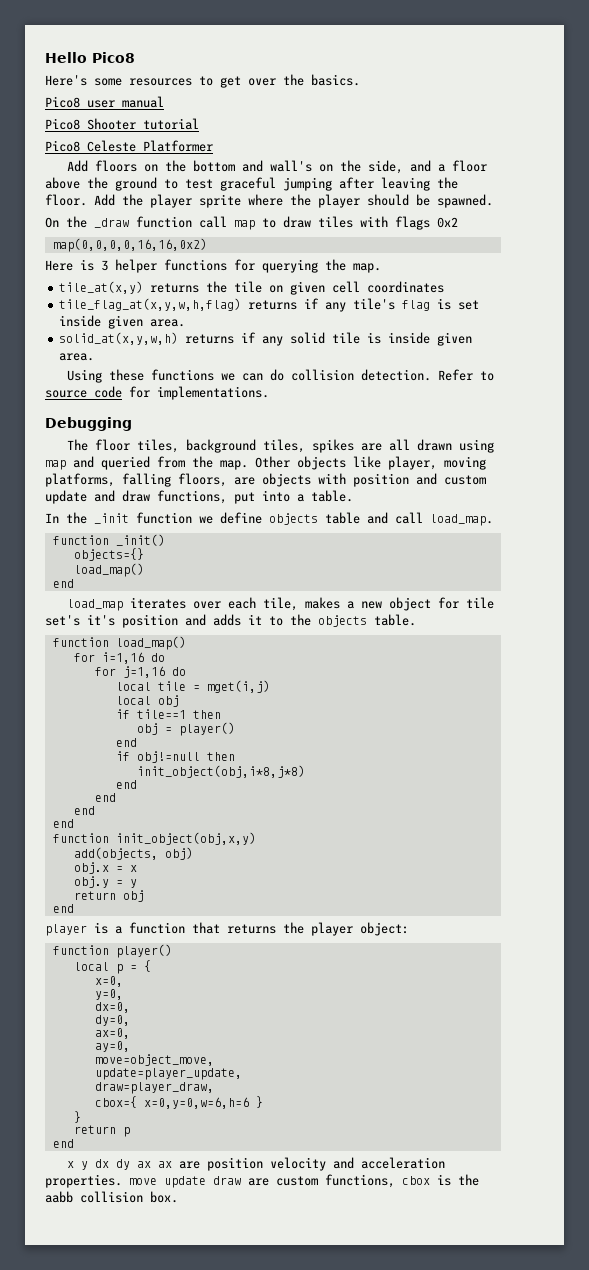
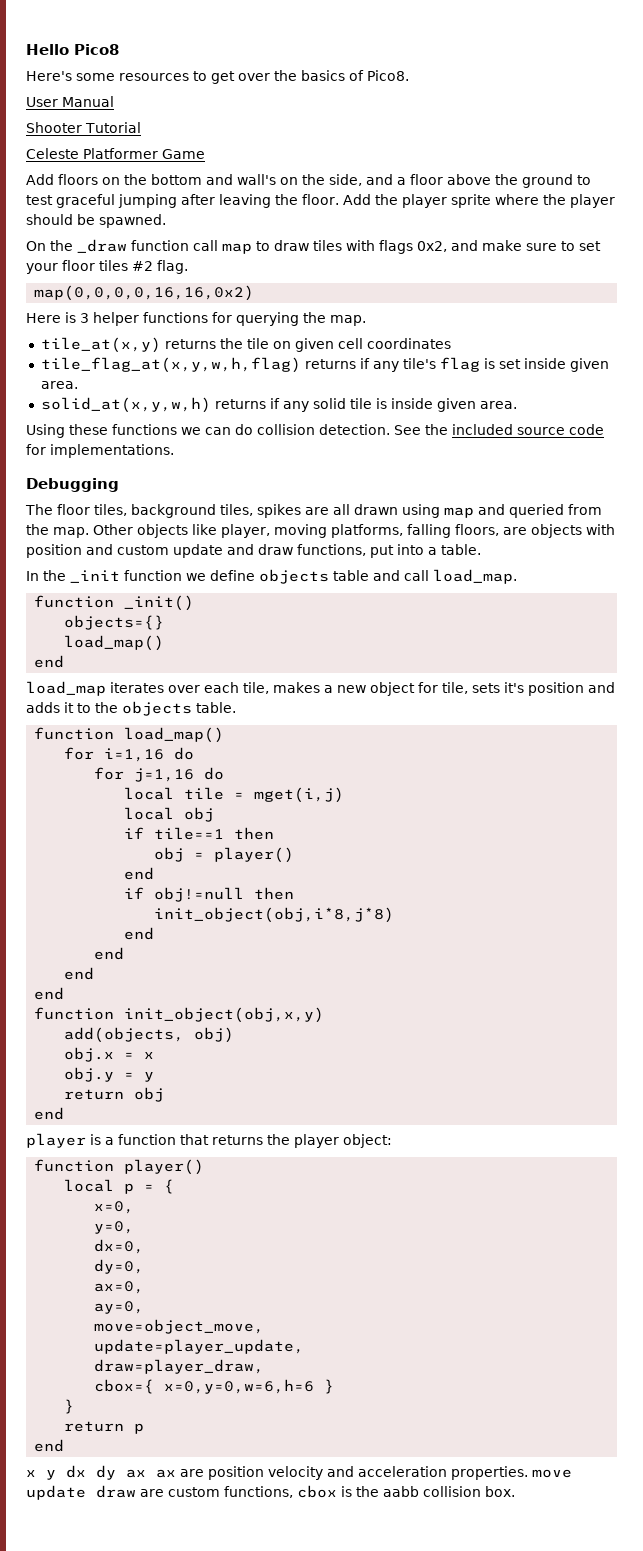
[311,74,360,86] [45,96,164,108] [45,118,199,130] [45,140,80,152] basics. // Pico8 user manual // Pico8 Shooter tutorial // Pico8 -> [301,70,409,81] [26,96,114,107] [26,122,141,133] basics of Pico8. // User Manual // Shooter Tutorial //
(213, 146) none -> [162,149,205,159] Game
[437,217,458,228] 0x2 -> [417,240,601,252] [26,260,188,274] 0x2, and make sure to set your floor tiles #2 flag.
[437,369,494,381] Refer to -> [394,424,513,435] See the included
[465,597,494,609] [45,615,80,626] tile set's -> [442,682,500,694] tile, sets

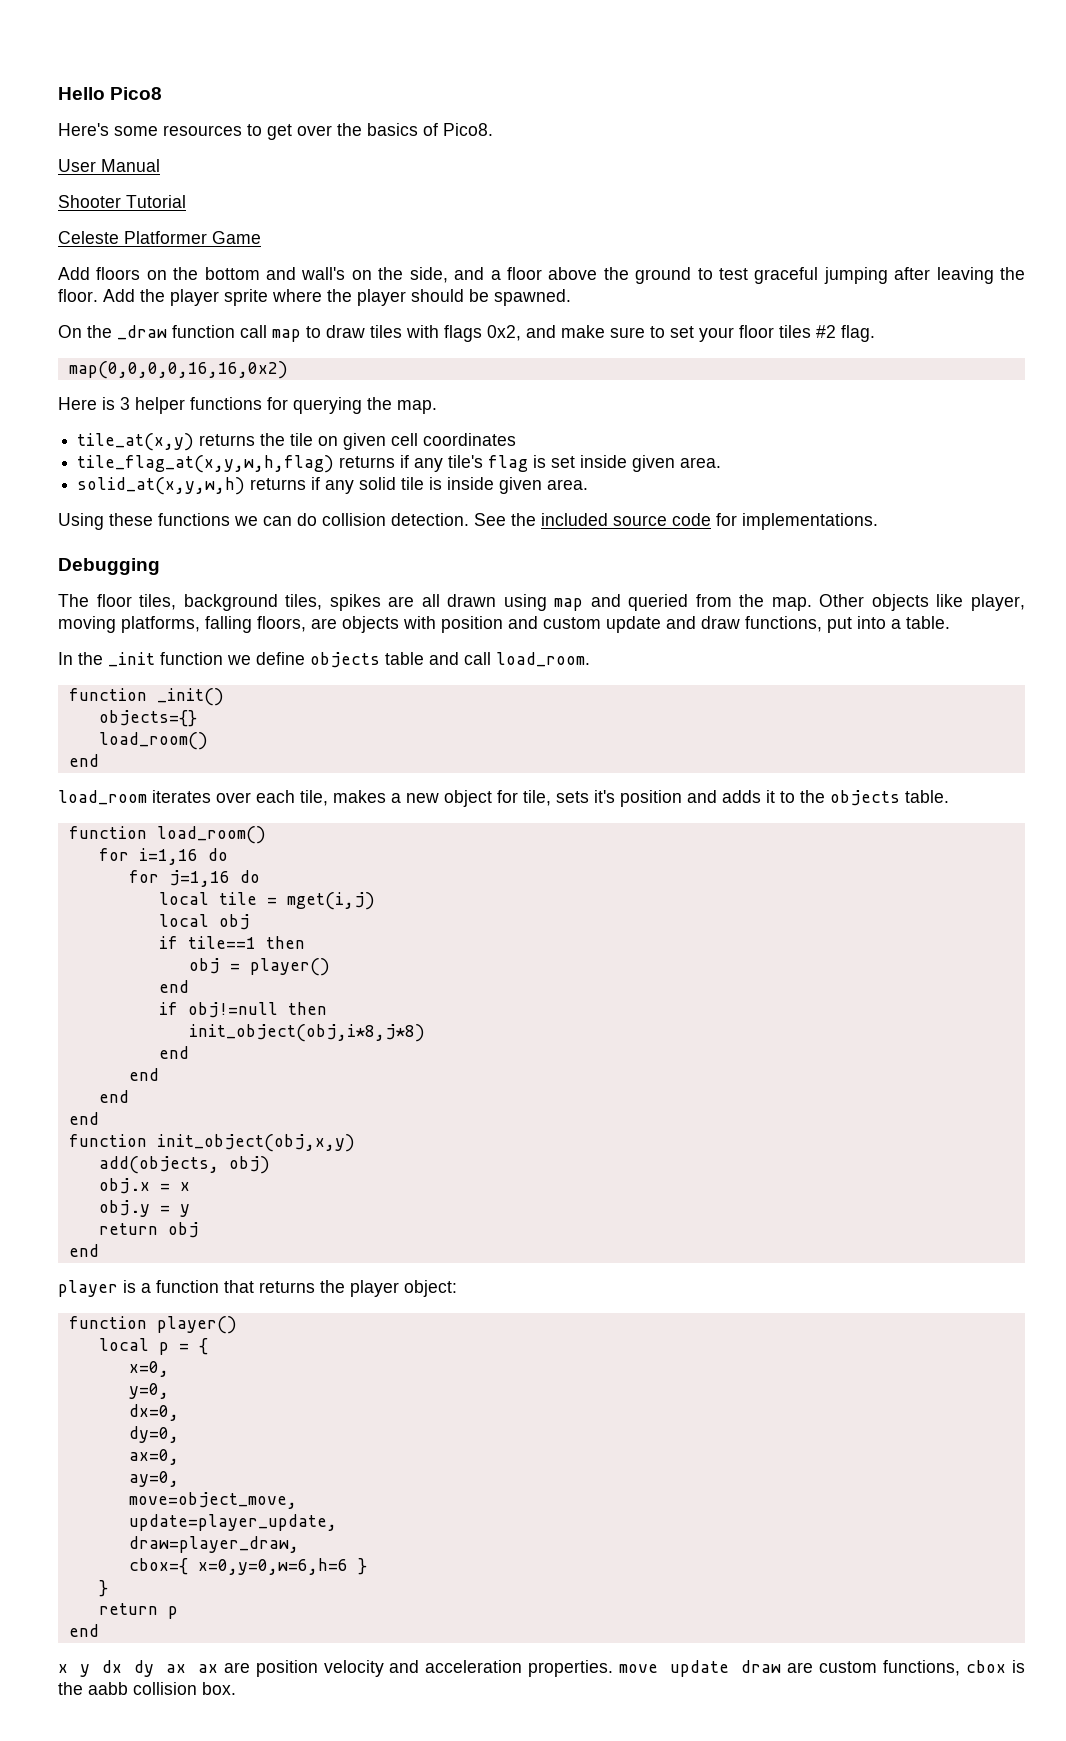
[433,569,517,584] load_map. -> [496,652,590,667] load_room.
[64,635,165,651] [34,655,65,668] [26,681,106,696] load_map() // end // load_map -> [98,732,208,750] [68,754,99,767] [58,790,147,805] load_room() // end // load_room
[124,727,225,743] load_map() -> [156,826,266,844] load_room()

